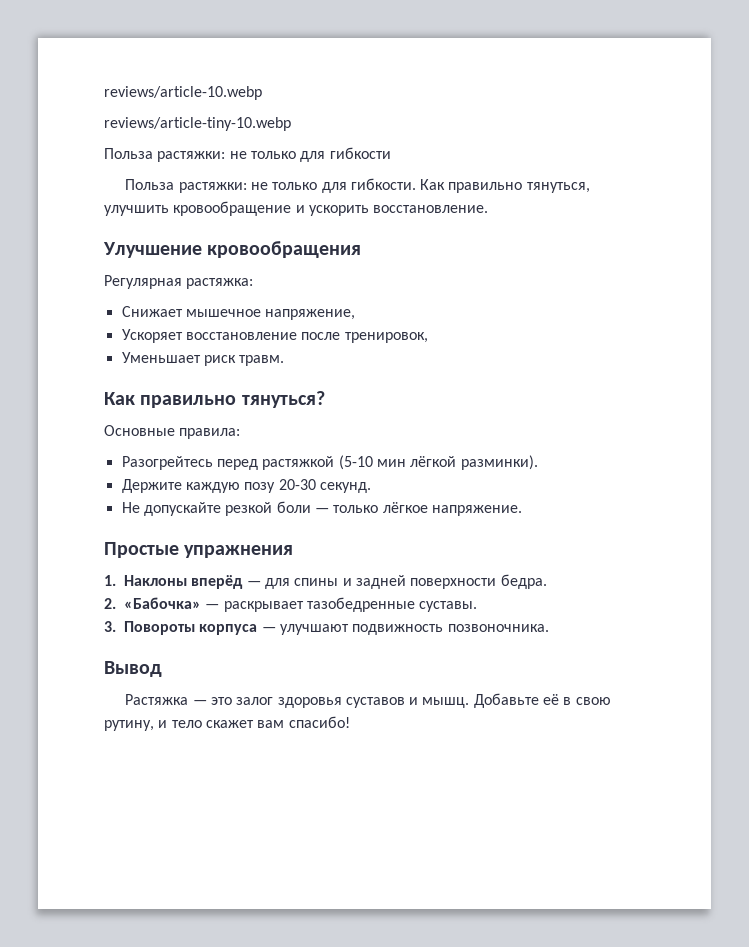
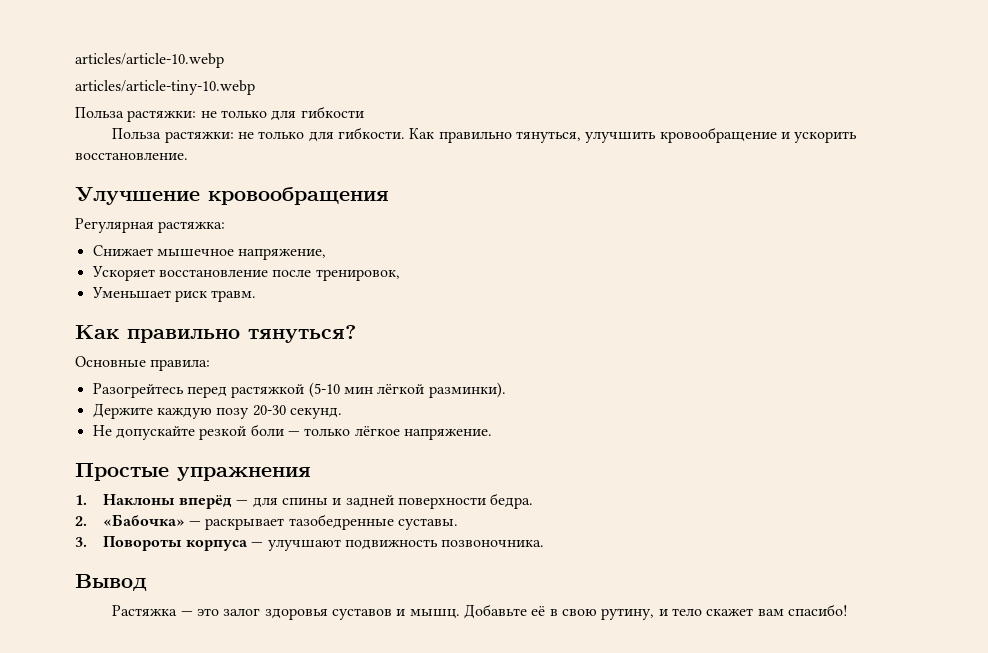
[104,86,262,100] [104,117,291,131] reviews/article-10.webp // reviews/article-tiny-10.webp -> [75,53,224,68] [75,80,255,95] articles/article-10.webp // articles/article-tiny-10.webp

